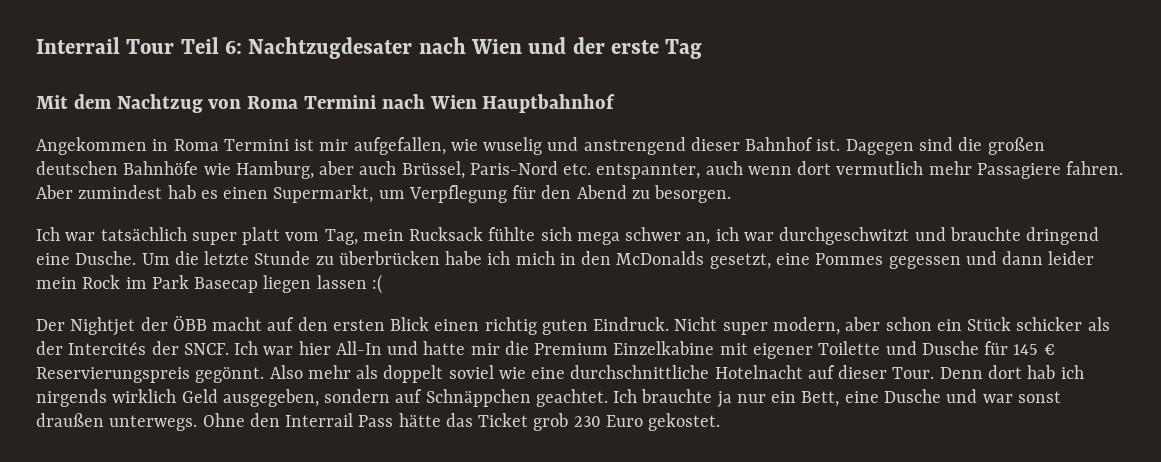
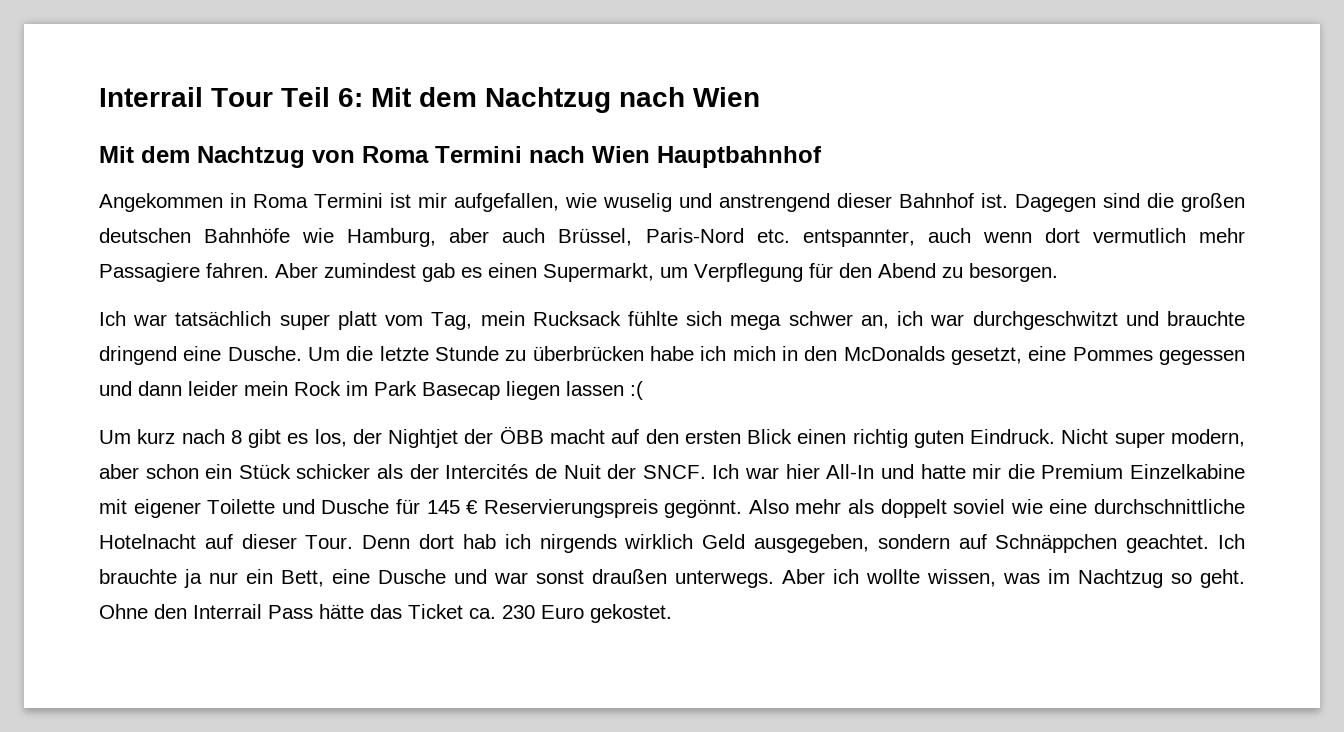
[248,37,703,59] Nachtzugdesater nach Wien und der erste Tag -> [371,87,760,113] Mit dem Nachtzug nach Wien
[167,185,196,199] hab -> [422,263,455,282] gab
[36,319,65,331] Der -> [99,429,382,448] Um kurz nach 8 gibt es los, der
(147, 348) none -> [534,464,601,479] de Nuit
(198, 423) none -> [782,569,1245,588] Aber ich wollte wissen, was im Nachtzug so geht.
[533,413,569,431] grob -> [469,608,496,619] ca.

